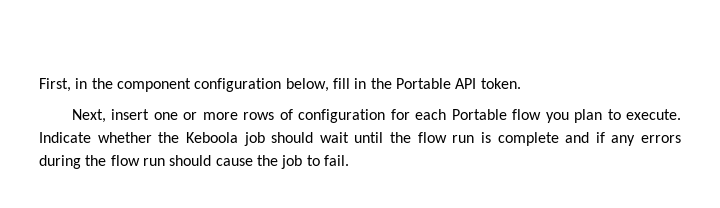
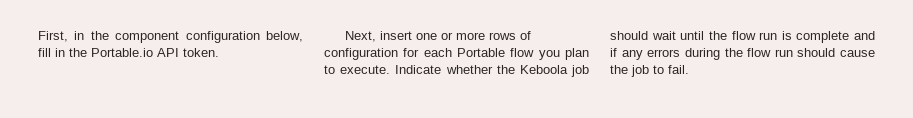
[395,78,451,89] Portable -> [91,48,153,57] Portable.io

